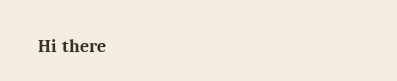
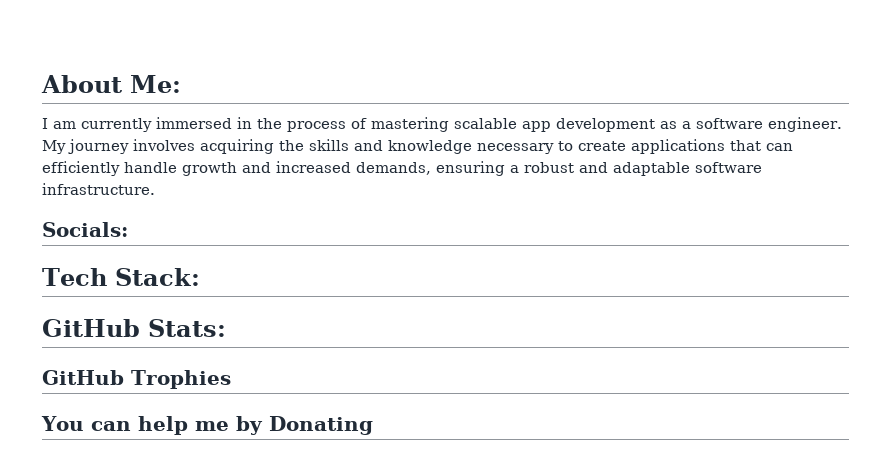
[38,39,106,52] Hi there -> [41,75,181,93] [42,117,842,132] [42,139,793,154] [42,161,762,176] [42,183,155,195] [42,222,128,237] [42,268,200,286] [42,319,226,337] [42,370,231,389] [41,416,373,435] About Me: // I am currently immersed in the process of mastering scalable app development as a software engineer. My journey involves acquiring the skills and knowledge necessary to create applications that can efficiently handle growth and increased demands, ensuring a robust and adaptable software infrastructure. // Socials: // Tech Stack: // GitHub Stats: // GitHub Trophies // You can help me by Donating

